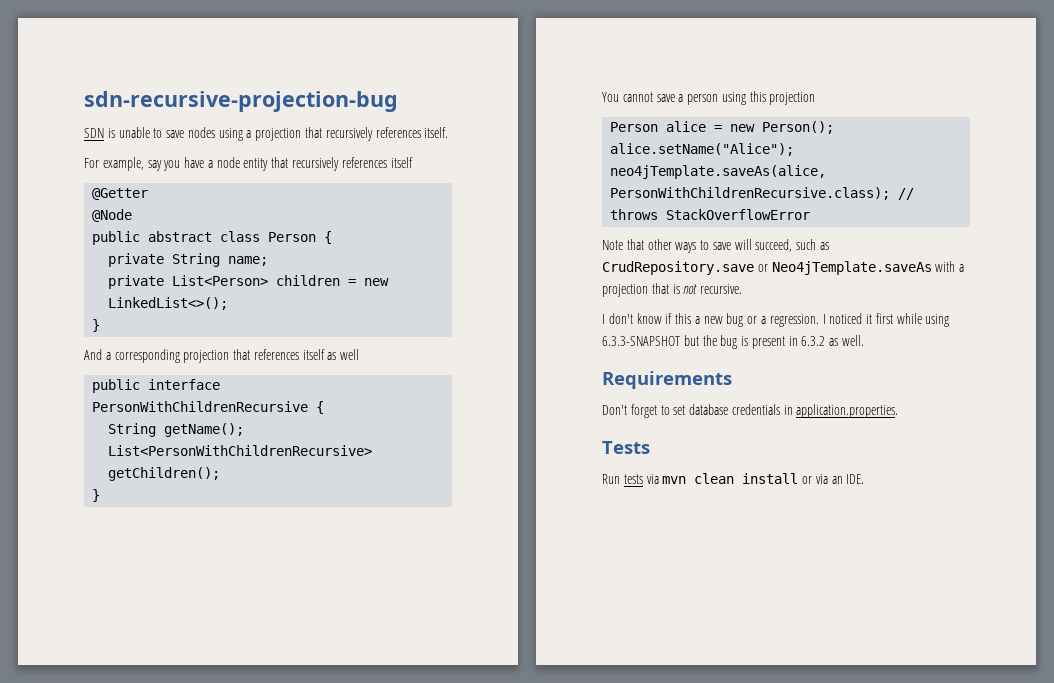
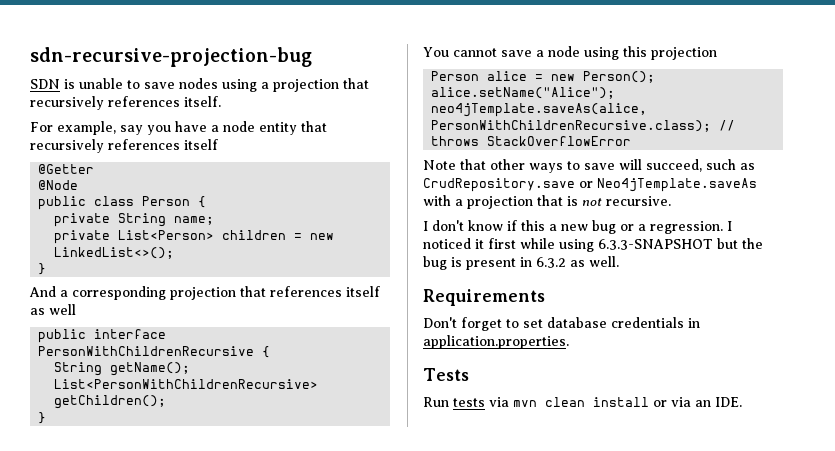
[148,231,213,242] abstract -> (87, 203) none
[687,94,719,105] person -> [548,46,580,57] node

